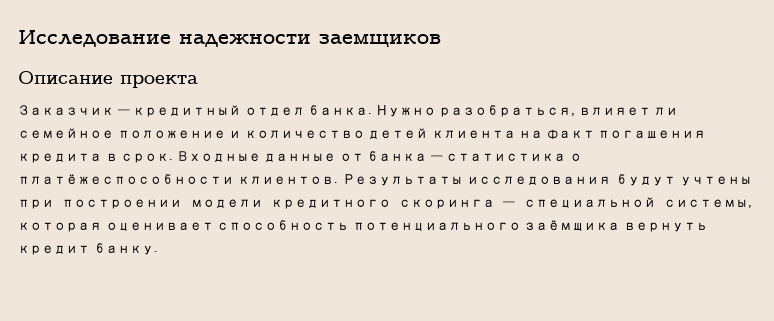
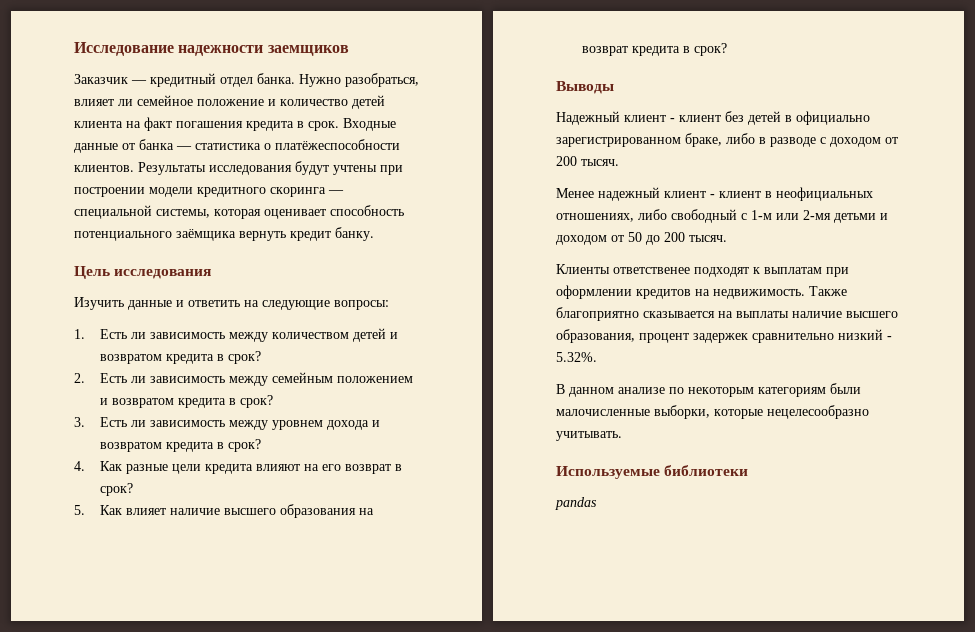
[18,71,198,88] // Описание проекта -> (349, 50) none
(158, 249) none -> [74,266,212,279] [74,297,389,310] [74,328,398,342] [99,351,261,364] [74,372,413,386] [99,395,273,408] [74,417,380,430] [99,439,261,452] [74,461,402,474] [99,483,133,496] [74,504,374,518] [581,43,727,56] [556,81,614,94] [556,111,870,125] [556,133,898,147] [556,156,619,166] [556,187,873,201] [556,209,888,223] [556,232,727,245] [556,264,849,277] [556,285,847,299] [556,307,898,321] [556,329,892,343] [556,352,597,362] [556,383,861,397] [556,405,869,419] [556,431,622,441] [556,465,749,479] [555,497,597,510] // Цель исследования // Изучить данные и ответить на следующие вопросы: // 1. Есть ли зависимость между количеством детей и возвратом кредита в срок? // 2. Есть ли зависимость между семейным положением и возвратом кредита в срок? // 3. Есть ли зависимость между уровнем дохода и возвратом кредита в срок? // 4. Как разные цели кредита влияют на его возврат в срок? // 5. Как влияет наличие высшего образования на возврат кредита в срок? // Выводы // Надежный клиент - клиент без детей в официально зарегистрированном браке, либо в разводе с доходом от 200 тысяч. // Менее надежный клиент - клиент в неофициальных отношениях, либо свободный с 1-м или 2-мя детьми и доходом от 50 до 200 тысяч. // Клиенты ответственее подходят к выплатам при оформлении кредитов на недвижимость. Также благоприятно сказывается на выплаты наличие высшего образования, процент задержек сравнительно низкий - 5.32%. // В данном анализе по некоторым категориям были малочисленные выборки, которые нецелесообразно учитывать. // Используемые библиотеки // pandas

